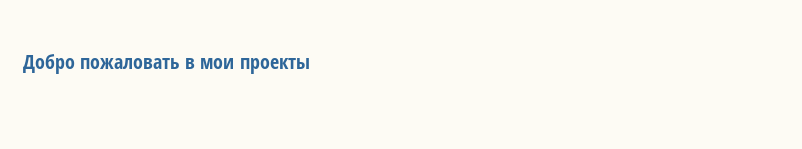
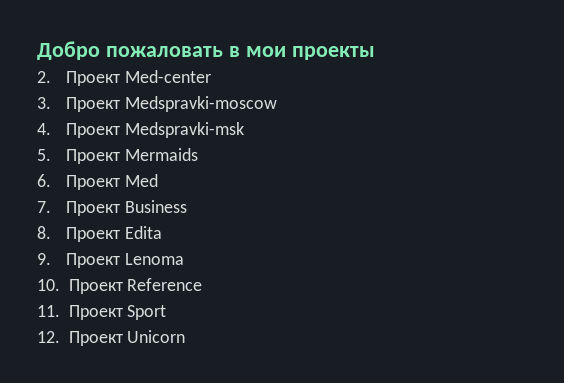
(310, 66) none -> [37,70,211,86] [37,96,277,112] [37,122,244,138] [37,148,198,164] [37,174,158,190] [37,200,187,216] [37,226,162,242] [37,253,184,268] [37,278,203,294] [37,305,167,320] [37,330,186,346] // 2. Проект Med-center // 3. Проект Medspravki-moscow // 4. Проект Medspravki-msk // 5. Проект Mermaids // 6. Проект Med // 7. Проект Business // 8. Проект Edita // 9. Проект Lenoma // 10. Проект Reference // 11. Проект Sport // 12. Проект Unicorn

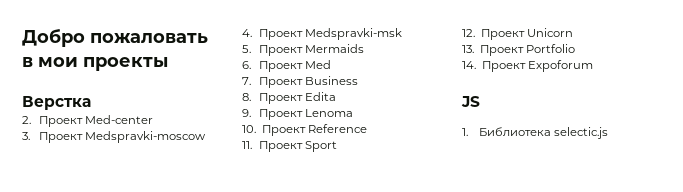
(375, 53) none -> [22,96,91,110] // Верстка
(186, 336) none -> [462,44,575,56] [462,60,593,72] [461,96,480,107] [462,127,608,139] // 13. Проект Portfolio // 14. Проект Expoforum // JS // 1. Библиотека selectic.js

